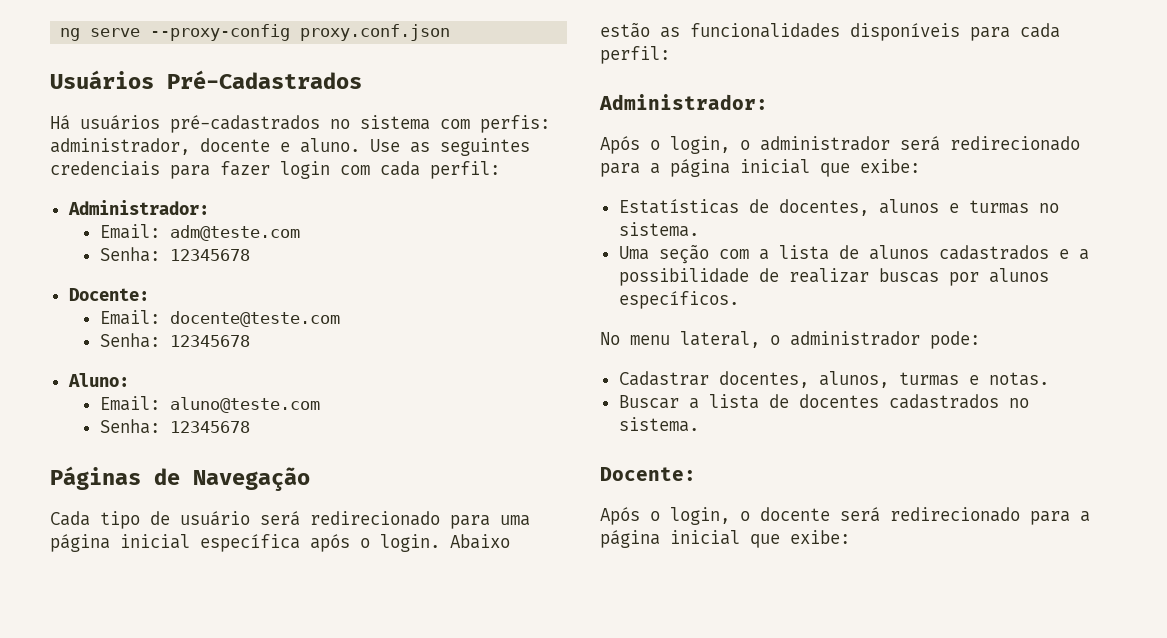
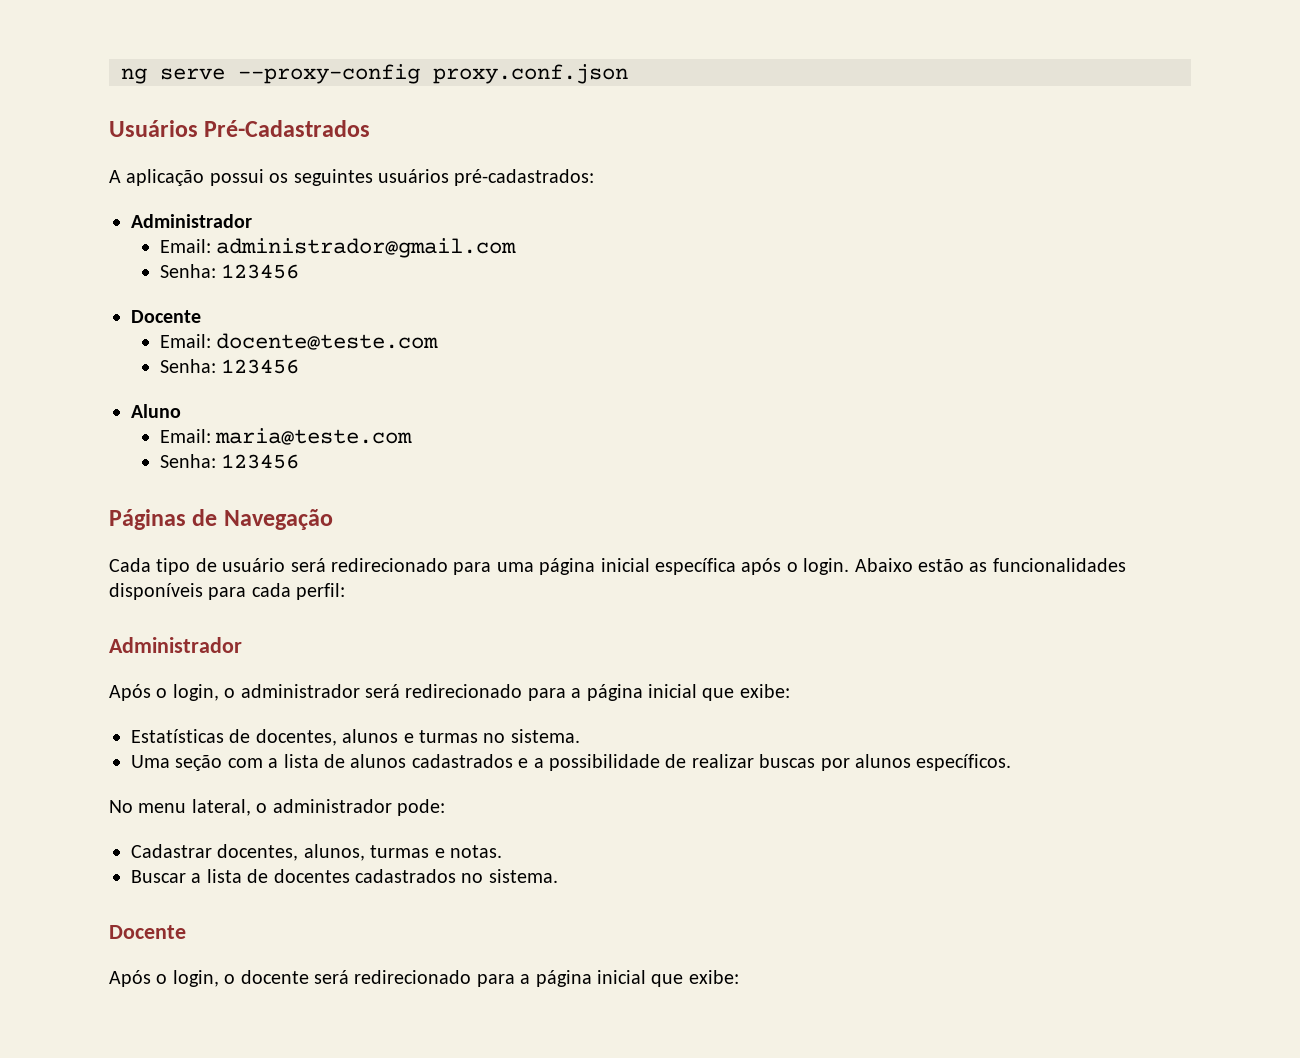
[50,115,550,133] [50,138,530,156] [50,161,500,179] [67,200,209,215] [99,224,300,241] [99,247,250,262] [68,288,149,301] Há usuários pré-cadastrados no sistema com perfis: administrador, docente e aluno. Use as seguintes credenciais para fazer login com cada perfil: // Administrador: // Email: adm@teste.com // Senha: 12345678 // Docente: -> [109,169,595,186] [131,214,252,228] [159,238,517,258] [159,264,300,279] [131,310,201,323] A aplicação possui os seguintes usuários pré-cadastrados: // Administrador // Email: administrador@gmail.com // Senha: 123456 // Docente
[169,335,250,347] [67,373,129,387] [99,396,320,413] [99,419,250,434] 12345678 // Aluno: // Email: aluno@teste.com // Senha: 12345678 -> [221,359,300,374] [131,404,181,418] [159,428,413,445] [159,454,300,469] 123456 // Aluno // Email: maria@teste.com // Senha: 123456
[599,94,768,110] Administrador: -> [109,637,242,653] Administrador
[600,467,696,481] Docente: -> [109,925,186,939] Docente

